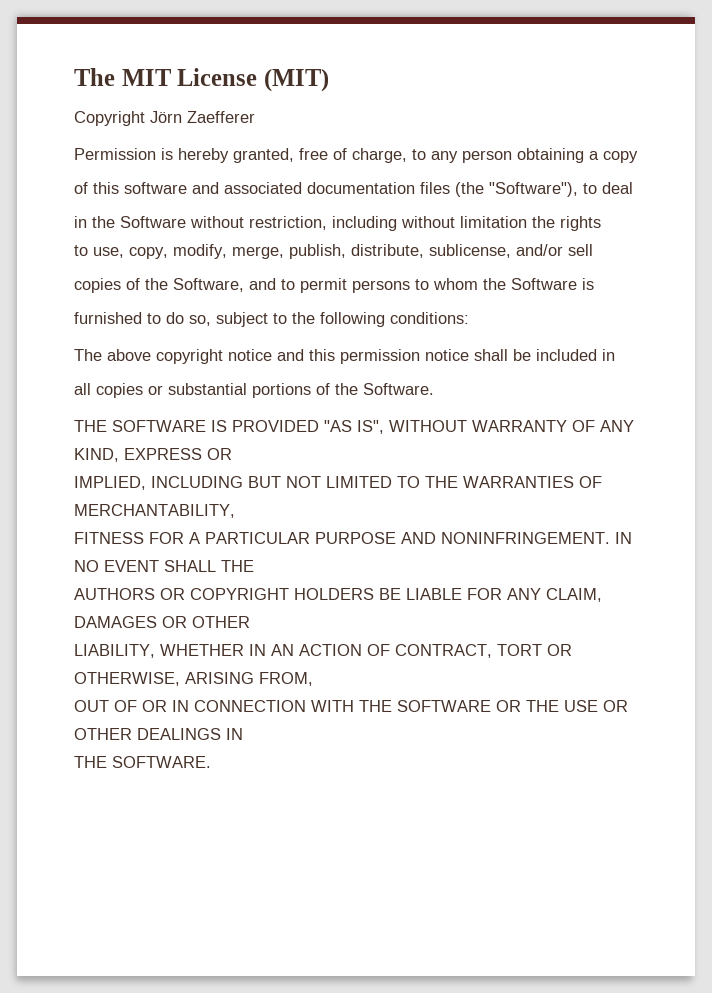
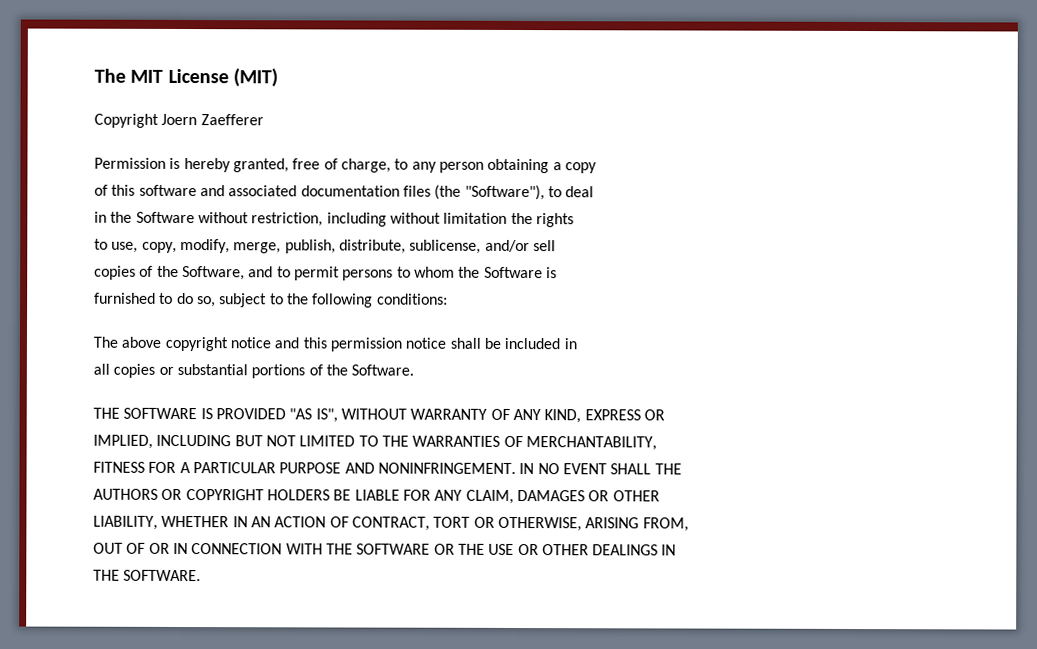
[150,111,182,123] Jörn -> [161,113,198,126] Joern

